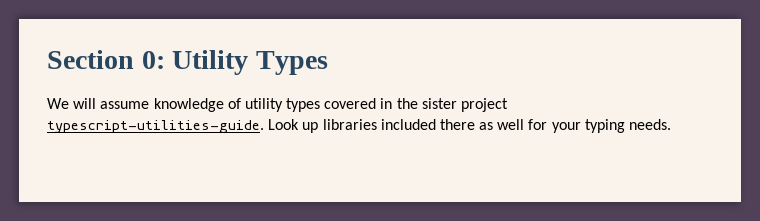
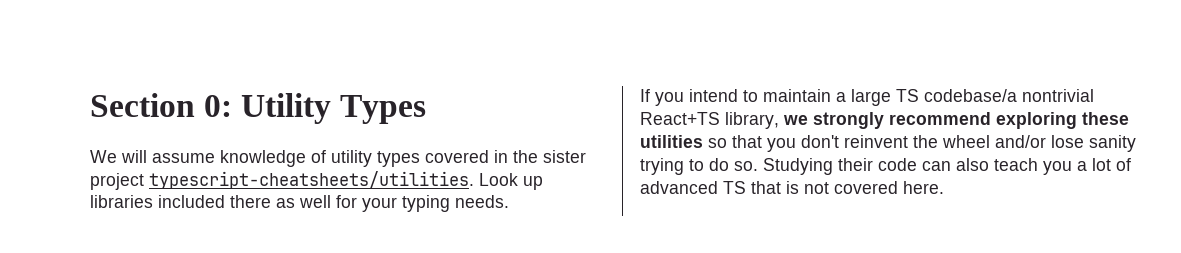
[47,120,264,133] typescript-utilities-guide. -> [149,171,474,189] typescript-cheatsheets/utilities.
(672, 124) none -> [640,89,1094,106] [640,112,1129,129] [640,135,1136,152] [640,158,1131,175] [640,181,944,194] // If you intend to maintain a large TS codebase/a nontrivial React+TS library, we strongly recommend exploring these utilities so that you don't reinvent the wheel and/or lose sanity trying to do so. Studying their code can also teach you a lot of advanced TS that is not covered here.

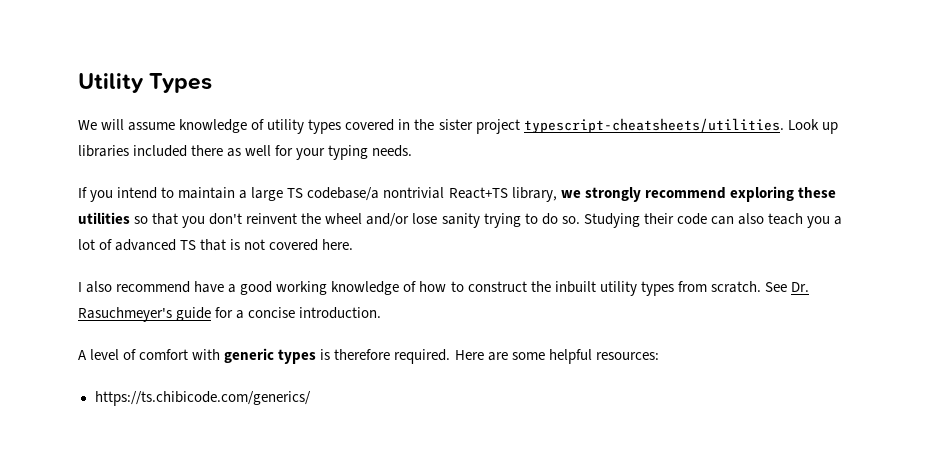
[90,93,233,117] Section 0: -> (78, 83) none
(944, 187) none -> [78,281,809,296] [78,307,382,322] [78,348,659,364] [94,391,311,406] // I also recommend have a good working knowledge of how to construct the inbuilt utility types from scratch. See Dr. Rasuchmeyer's guide for a concise introduction. // A level of comfort with generic types is therefore required. Here are some helpful resources: // https://ts.chibicode.com/generics/

